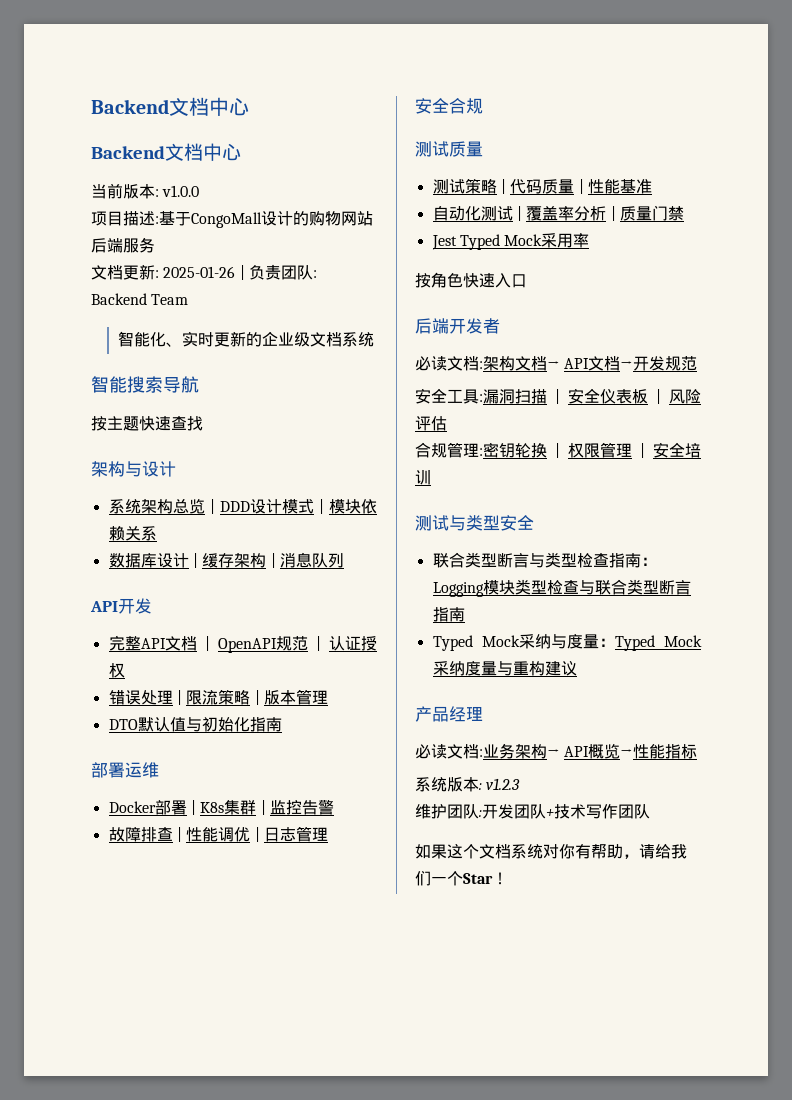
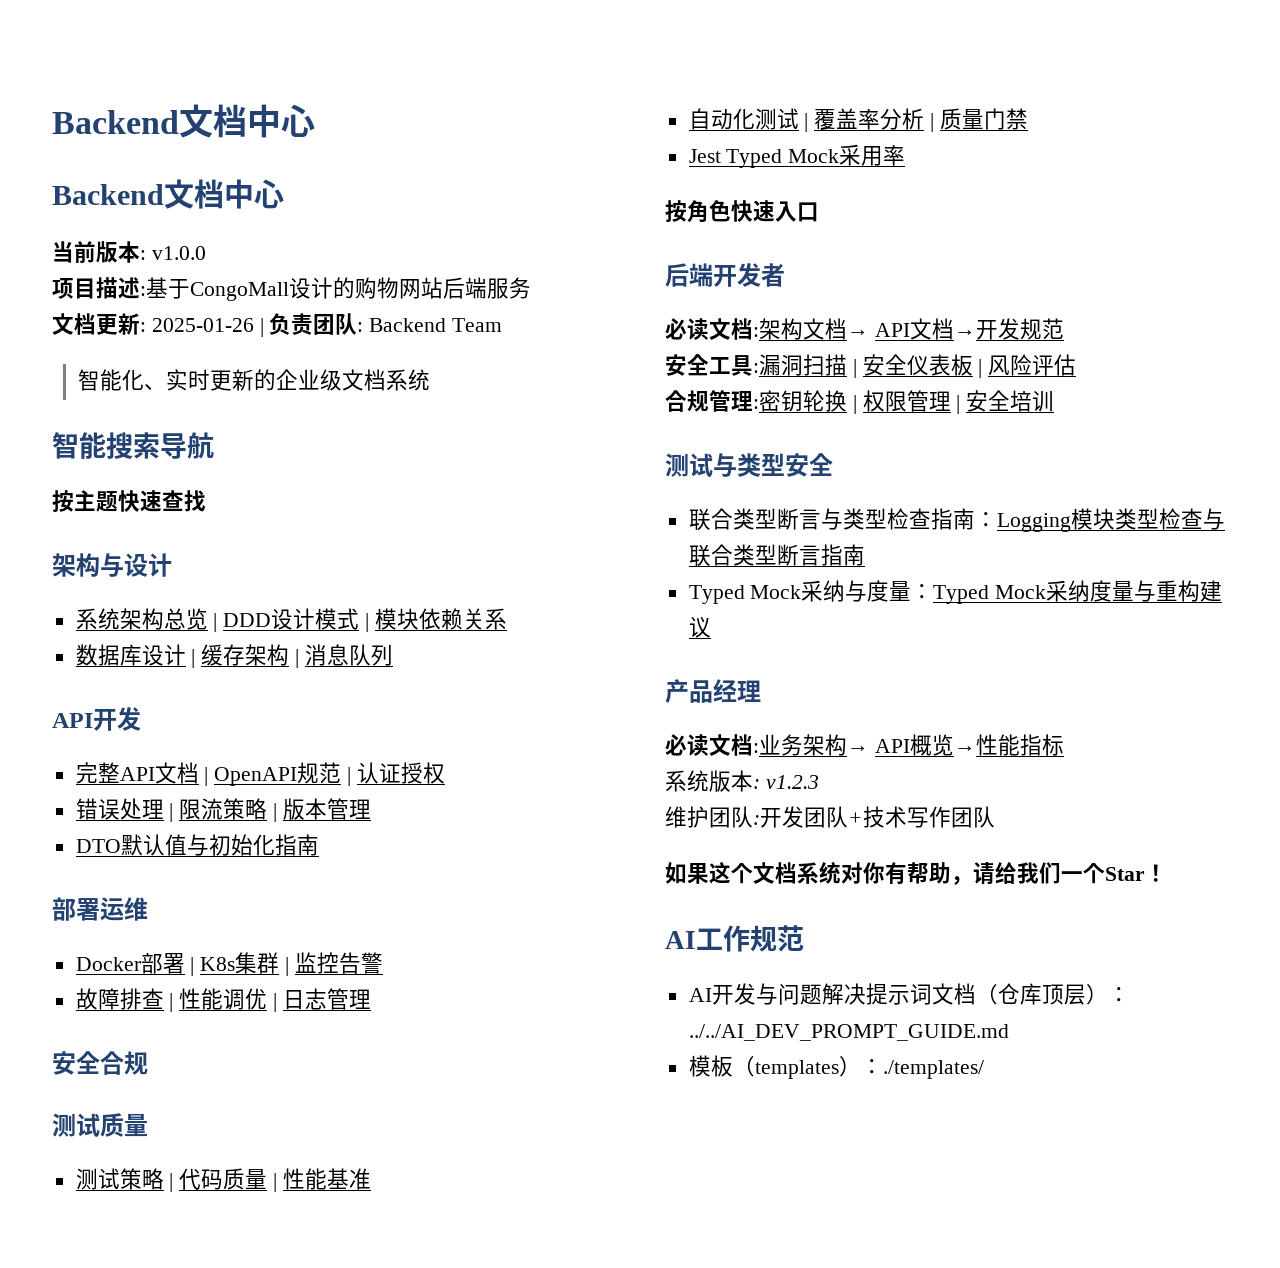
(508, 878) none -> [665,925,804,952] [688,983,1130,1005] [688,1024,1009,1041] [688,1055,984,1079] // AI工作规范 // AI开发与问题解决提示词文档（仓库顶层）：../../AI_DEV_PROMPT_GUIDE.md // 模板（templates）：./templates/

